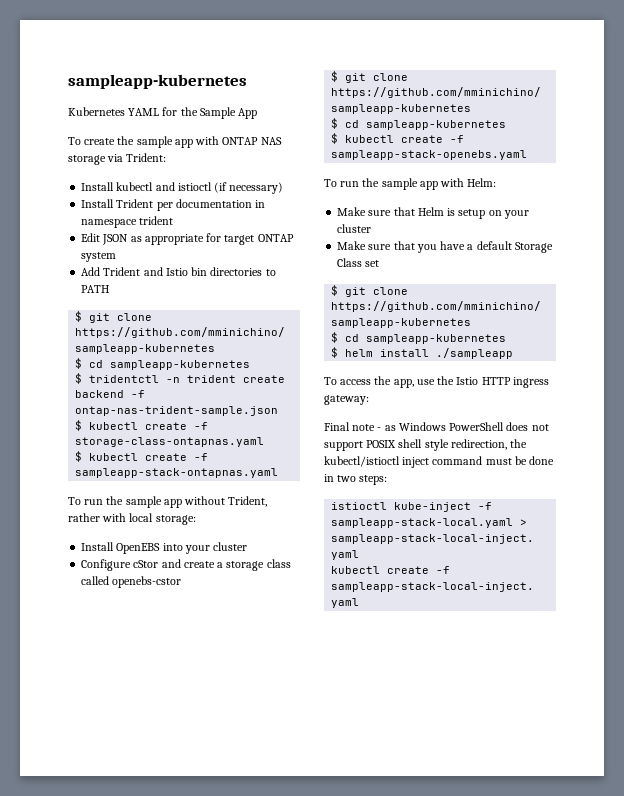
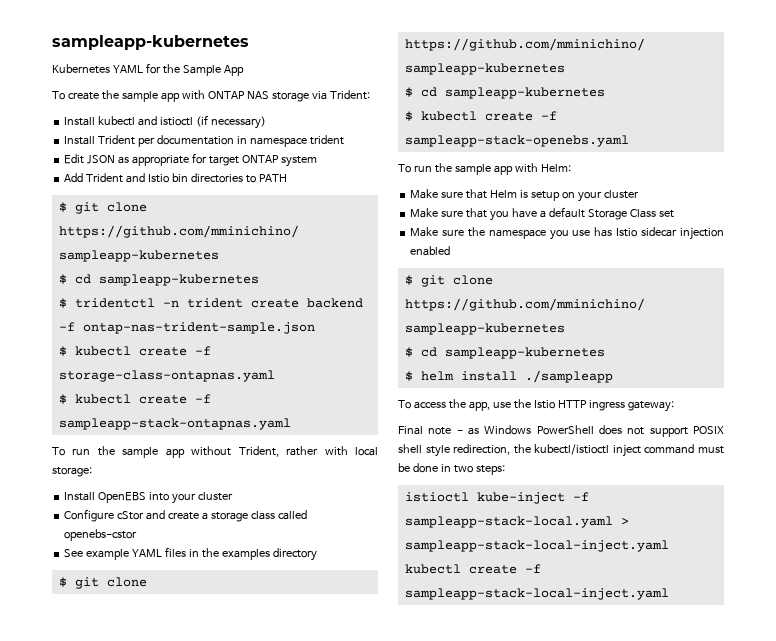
(182, 582) none -> [64,547,317,561] // See example YAML files in the examples directory
(380, 263) none -> [410,227,724,240] [410,246,451,256] // Make sure the namespace you use has Istio sidecar injection enabled

